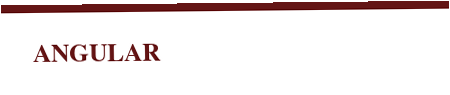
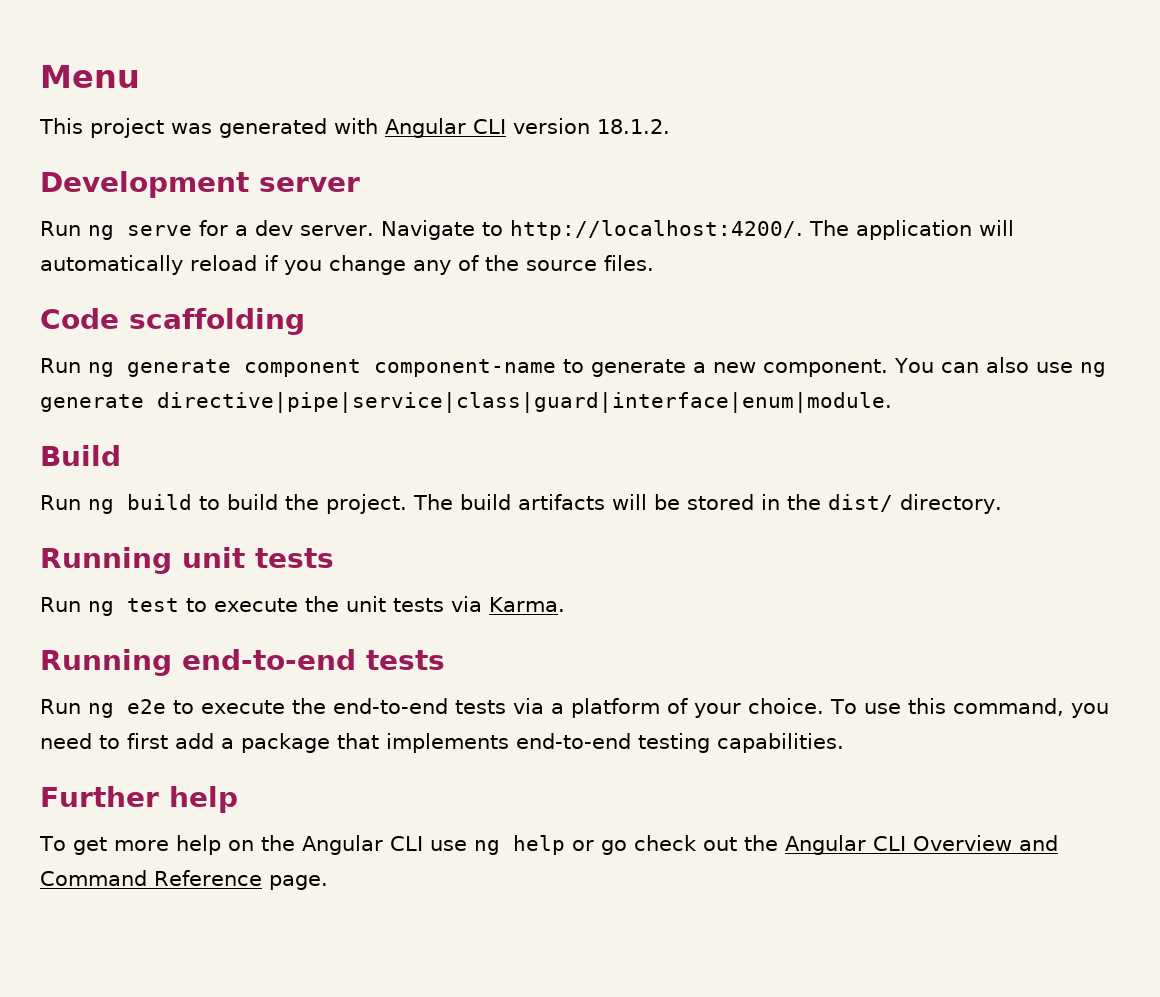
[32,43,162,63] ANGULAR -> [40,65,140,88] [39,118,670,138] [40,171,360,198] [40,220,1014,240] [40,255,654,275] [40,308,305,335] [40,357,1106,377] [40,392,892,413] [40,445,121,466] [40,494,1002,514] [40,547,334,574] [40,596,565,616] [40,649,445,676] [40,698,1109,718] [40,733,844,753] [40,786,238,813] [39,835,1058,855] [40,870,328,890] Menu // This project was generated with Angular CLI version 18.1.2. // Development server // Run ng serve for a dev server. Navigate to http://localhost:4200/. The application will automatically reload if you change any of the source files. // Code scaffolding // Run ng generate component component-name to generate a new component. You can also use ng generate directive|pipe|service|class|guard|interface|enum|module. // Build // Run ng build to build the project. The build artifacts will be stored in the dist/ directory. // Running unit tests // Run ng test to execute the unit tests via Karma. // Running end-to-end tests // Run ng e2e to execute the end-to-end tests via a platform of your choice. To use this command, you need to first add a package that implements end-to-end testing capabilities. // Further help // To get more help on the Angular CLI use ng help or go check out the Angular CLI Overview and Command Reference page.

